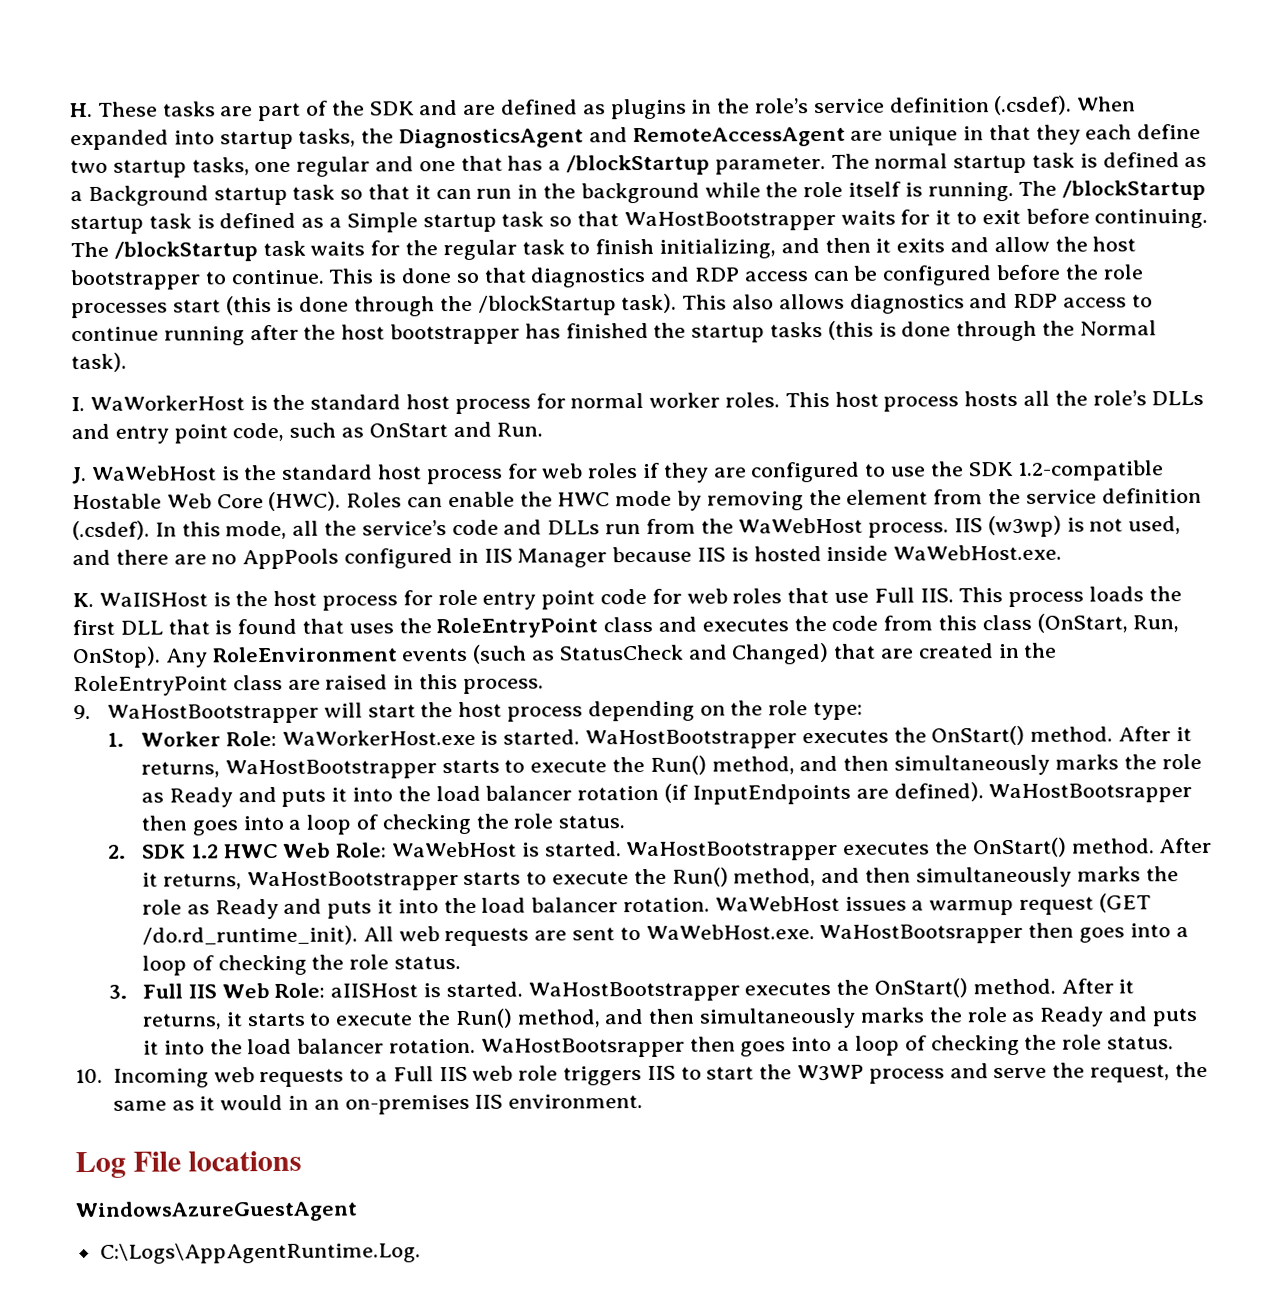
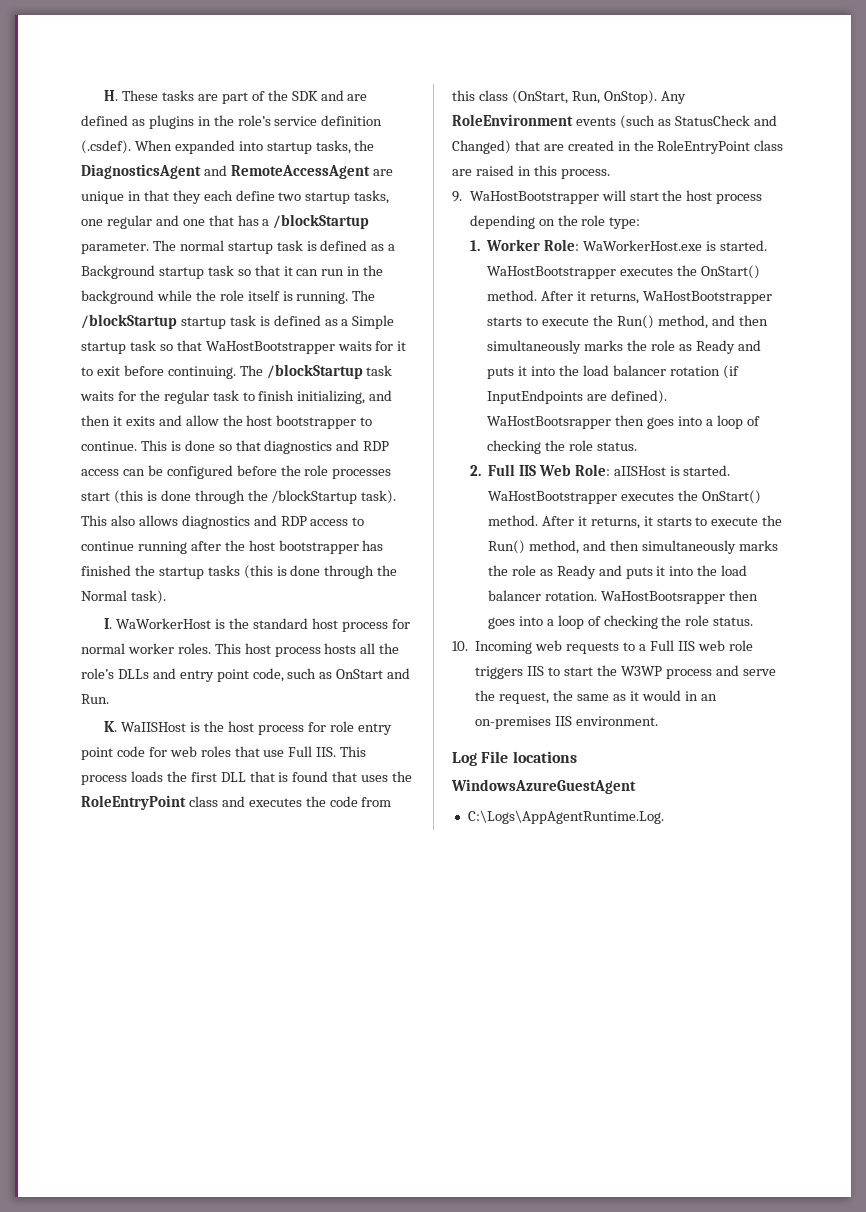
[72,460,1165,485] [72,487,1202,512] [72,515,1182,541] [72,544,1063,570] // J. WaWebHost is the standard host process for web roles if they are configured to use the SDK 1.2-compatible Hostable Web Core (HWC). Roles can enable the HWC mode by removing the element from the service definition (.csdef). In this mode, all the service’s code and DLLs run from the WaWebHost process. IIS (w3wp) is not used, and there are no AppPools configured in IIS Manager because IIS is hosted inside WaWebHost.exe. -> (109, 699) none
[142,837,1213,862] [142,866,1179,892] [142,893,1151,920] [142,922,1189,947] [142,954,462,976] [108,984,128,999] SDK 1.2 HWC Web Role: WaWebHost is started. WaHostBootstrapper executes the OnStart() method. After it returns, WaHostBootstrapper starts to execute the Run() method, and then simultaneously marks the role as Ready and puts it into the load balancer rotation. WaWebHost issues a warmup request (GET /do.rd_runtime_init). All web requests are sent to WaWebHost.exe. WaHostBootsrapper then goes into a loop of checking the role status. // 3. -> (481, 470) none

